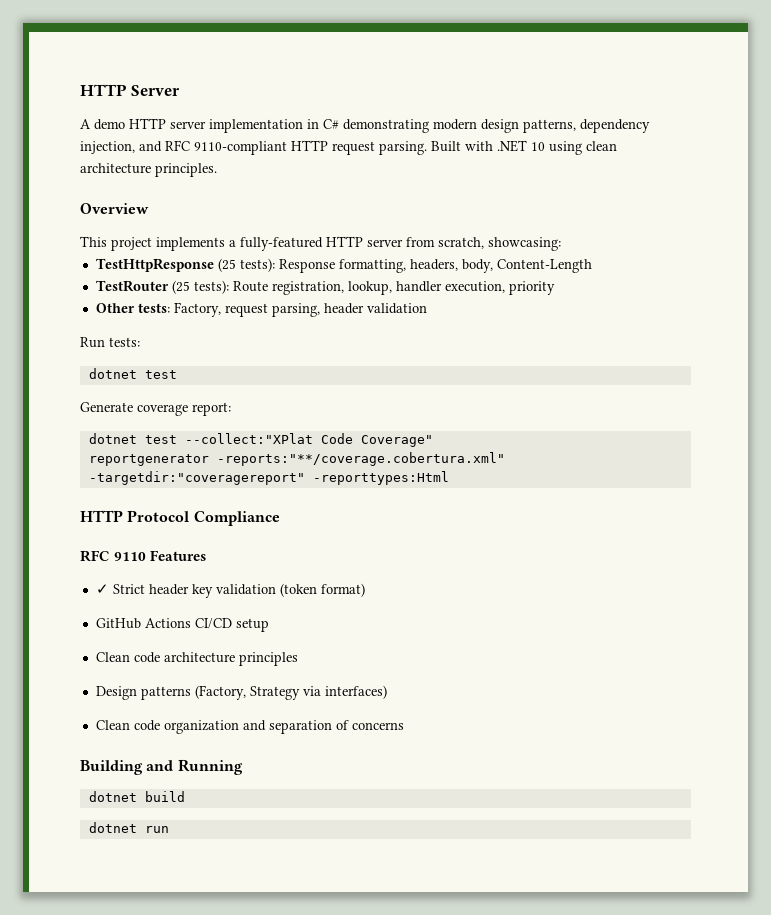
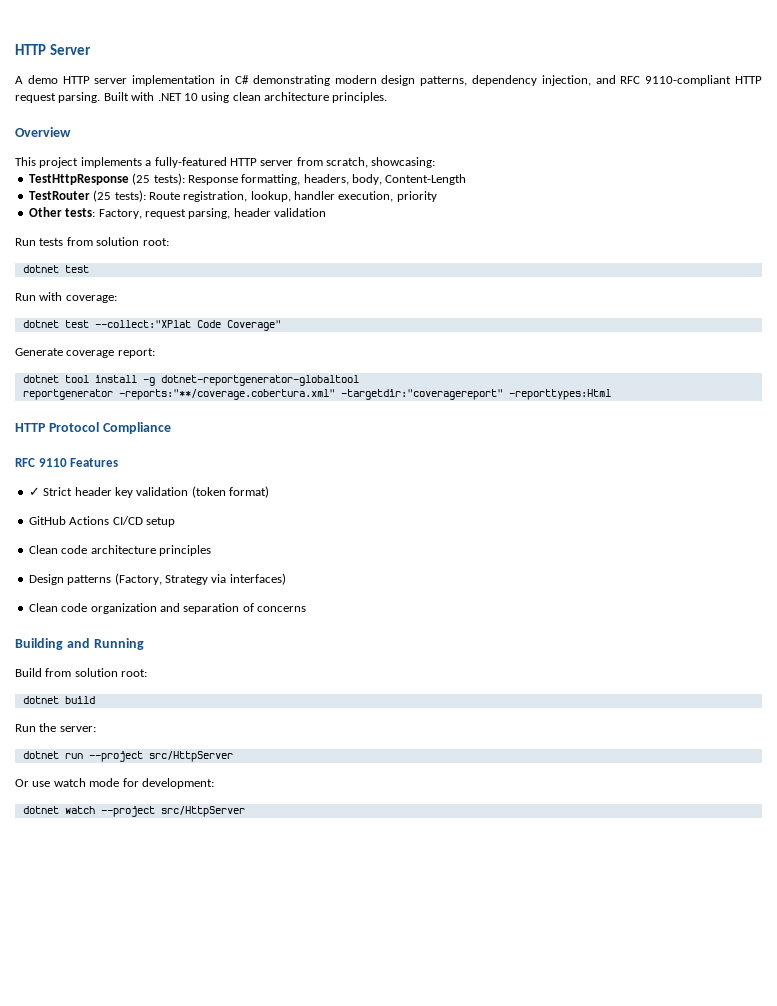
[109,337,140,347] [88,368,177,379] tests: // dotnet test -> [39,237,169,246] [22,265,89,273] [15,292,117,303] [22,320,281,331] tests from solution root: // dotnet test // Run with coverage: // dotnet test --collect:"XPlat Code Coverage"
[144,433,433,447] test --collect:"XPlat Code Coverage" -> [64,375,359,386] tool install -g dotnet-reportgenerator-globaltool
(243, 767) none -> [15,668,148,677] // Build from solution root:
(185, 796) none -> [15,723,96,732] // Run the server:
(169, 829) none -> [88,751,233,762] [15,778,214,789] [22,806,245,817] --project src/HttpServer // Or use watch mode for development: // dotnet watch --project src/HttpServer

